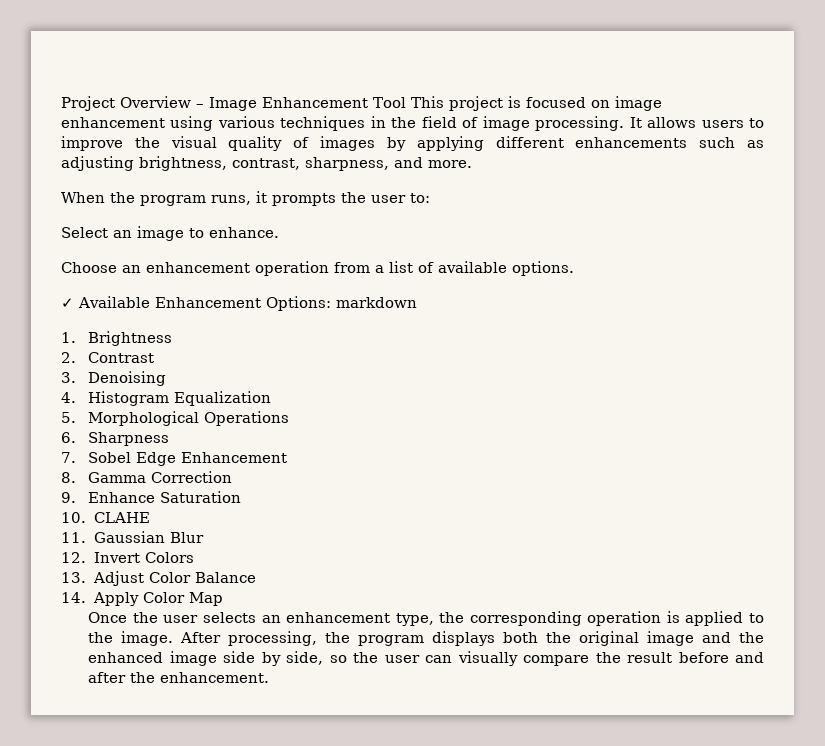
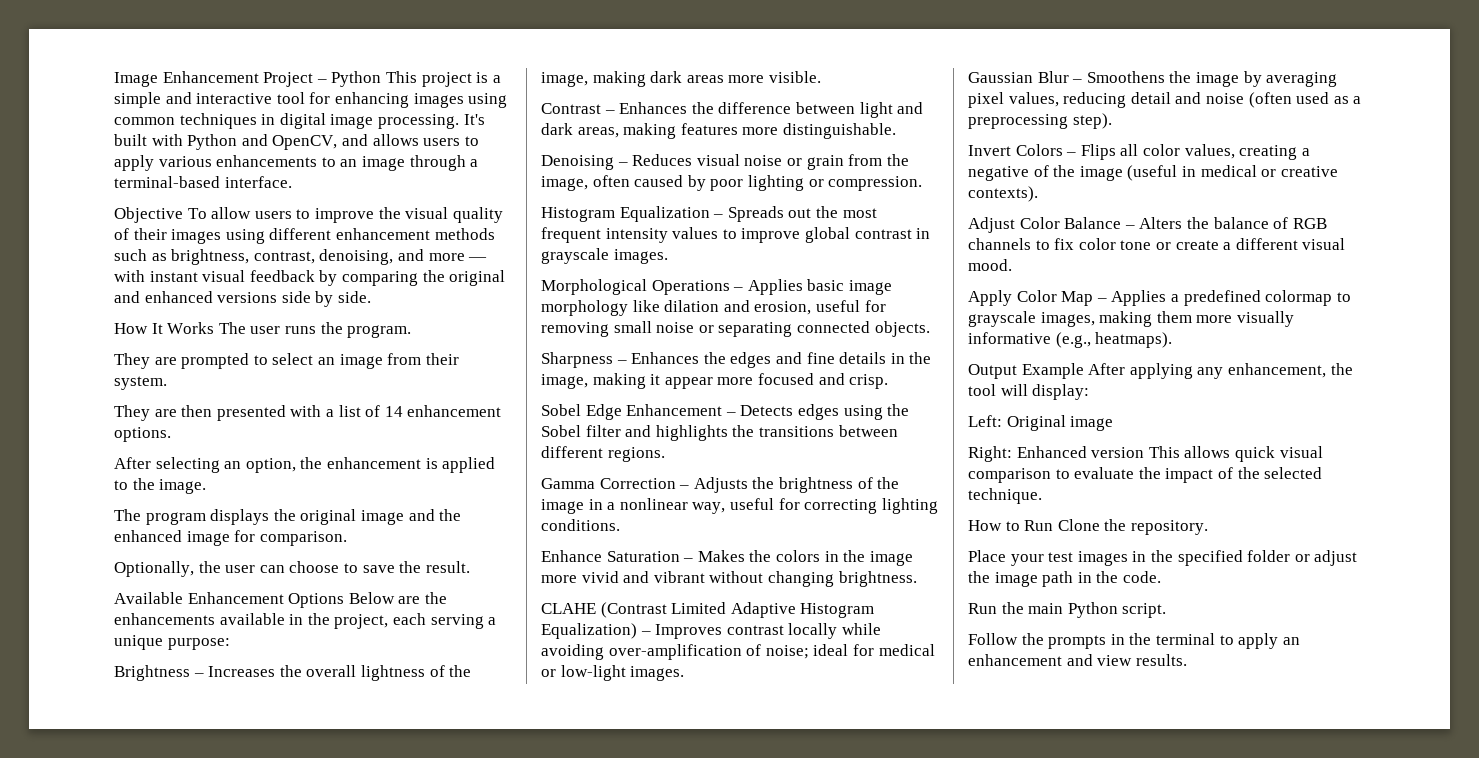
[61,96,662,111] [61,116,697,131] Project Overview – Image Enhancement Tool This project is focused on image enhancement using various techniques in the field of image processing. It allows -> [114,71,501,87] [114,92,508,108] [114,113,485,129] [114,134,479,150] [114,155,479,171] [114,176,292,188] [114,207,252,223] Image Enhancement Project – Python This project is a simple and interactive tool for enhancing images using common techniques in digital image processing. It's built with Python and OpenCV, and allows users to apply various enhancements to an image through a terminal-based interface. // Objective To allow
[320,136,688,151] images by applying different enhancements -> [133,228,495,244] their images using different enhancement methods
[61,156,134,171] adjusting -> (167, 257) none
[305,157,472,171] [61,191,430,206] [61,226,279,241] [61,261,370,276] sharpness, and more. // When the program runs, it prompts the user to: // Select an image to enhance. // Choose an enhancement operation from -> [319,249,488,265] [114,270,506,286] [114,291,371,307] [114,322,412,338] [114,353,459,369] [114,376,167,390] [114,405,322,421] denoising, and more — with instant visual feedback by comparing the original and enhanced versions side by side. // How It Works The user runs the program. // They are prompted to select an image from their system. // They are then presented with
[438,261,507,273] available -> [384,405,502,417] 14 enhancement
[61,296,417,311] [61,331,173,346] [61,352,155,363] [61,371,167,386] [61,391,272,406] [61,411,290,426] [61,432,170,446] [61,452,288,466] [61,471,233,483] [61,491,242,503] [61,512,150,523] [61,531,204,543] [61,552,194,563] [61,571,256,586] [61,592,223,606] [88,611,662,626] ✓ Available Enhancement Options: markdown // 1. Brightness // 2. Contrast // 3. Denoising // 4. Histogram Equalization // 5. Morphological Operations // 6. Sharpness // 7. Sobel Edge Enhancement // 8. Gamma Correction // 9. Enhance Saturation // 10. CLAHE // 11. Gaussian Blur // 12. Invert Colors // 13. Adjust Color Balance // 14. Apply Color Map // Once the user selects an enhancement type, the corresponding operation -> [114,457,421,473] After selecting an option, the enhancement
[180,631,351,646] After processing, the -> [114,509,141,521] // The
[503,632,539,643] both -> (270, 517) none
[223,651,765,666] [88,672,270,683] side by side, so the user can visually compare the result before and after the enhancement. -> [234,530,347,546] [114,561,470,577] [114,592,447,608] [114,613,497,629] [114,635,230,650] [114,665,472,681] [541,71,821,87] [541,102,924,118] [541,123,896,139] [541,154,909,170] [541,175,923,191] [541,206,877,222] [541,227,931,243] [541,248,668,264] [541,279,892,295] [541,300,886,316] [541,321,930,337] [541,352,932,368] [541,373,889,389] [541,404,910,420] [541,425,898,441] [541,446,665,462] [541,477,900,493] [541,498,938,514] [541,519,620,531] [541,550,913,566] [541,571,917,587] [541,602,875,618] [541,623,881,639] [541,644,935,660] [541,665,685,681] [968,71,1338,87] [968,92,1362,108] [968,113,1112,129] [968,144,1310,160] [968,165,1338,181] [968,186,1038,202] [968,217,1327,233] [968,238,1346,250] [968,259,1012,271] [968,290,1351,306] [968,311,1294,327] [968,332,1173,348] [968,363,1353,379] [968,384,1090,400] [968,415,1114,431] [968,446,1323,462] [968,467,1323,483] [968,488,1042,504] [968,519,1208,535] [968,550,1358,566] [968,571,1161,587] [968,602,1167,618] [968,633,1300,649] [968,654,1187,666] for comparison. // Optionally, the user can choose to save the result. // Available Enhancement Options Below are the enhancements available in the project, each serving a unique purpose: // Brightness – Increases the overall lightness of the image, making dark areas more visible. // Contrast – Enhances the difference between light and dark areas, making features more distinguishable. // Denoising – Reduces visual noise or grain from the image, often caused by poor lighting or compression. // Histogram Equalization – Spreads out the most frequent intensity values to improve global contrast in grayscale images. // Morphological Operations – Applies basic image morphology like dilation and erosion, useful for removing small noise or separating connected objects. // Sharpness – Enhances the edges and fine details in the image, making it appear more focused and crisp. // Sobel Edge Enhancement – Detects edges using the Sobel filter and highlights the transitions between different regions. // Gamma Correction – Adjusts the brightness of the image in a nonlinear way, useful for correcting lighting conditions. // Enhance Saturation – Makes the colors in the image more vivid and vibrant without changing brightness. // CLAHE (Contrast Limited Adaptive Histogram Equalization) – Improves contrast locally while avoiding over-amplification of noise; ideal for medical or low-light images. // Gaussian Blur – Smoothens the image by averaging pixel values, reducing detail and noise (often used as a preprocessing step). // Invert Colors – Flips all color values, creating a negative of the image (useful in medical or creative contexts). // Adjust Color Balance – Alters the balance of RGB channels to fix color tone or create a different visual mood. // Apply Color Map – Applies a predefined colormap to grayscale images, making them more visually informative (e.g., heatmaps). // Output Example After applying any enhancement, the tool will display: // Left: Original image // Right: Enhanced version This allows quick visual comparison to evaluate the impact of the selected technique. // How to Run Clone the repository. // Place your test images in the specified folder or adjust the image path in the code. // Run the main Python script. // Follow the prompts in the terminal to apply an enhancement and view results.

